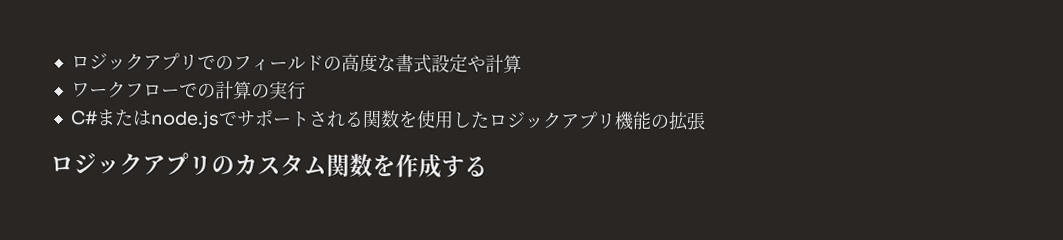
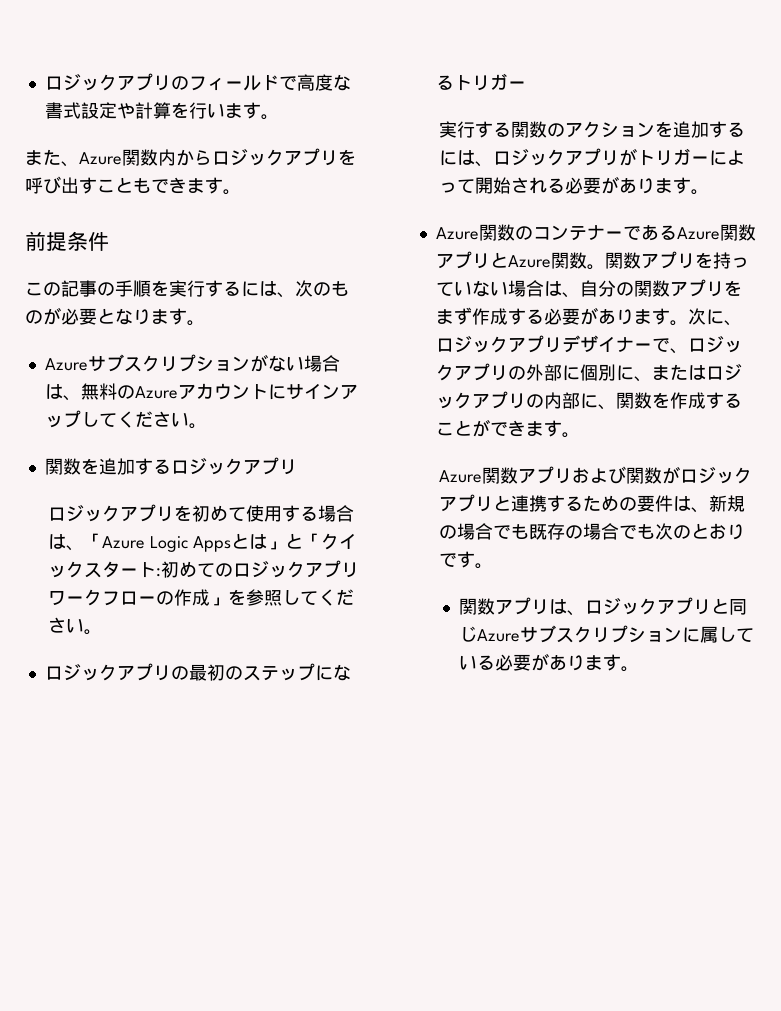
[70,52,216,71] ロジックアプリで -> [44,73,171,91] ロジックアプリ
[322,56,342,71] の -> [278,76,297,90] で
[70,80,306,100] [69,109,706,132] [50,152,488,179] // ワークフローでの計算の実行 // C#またはnode.jsでサポートされる関数を使用したロジックアプリ機能の拡張 // ロジックアプリのカスタム関数を作成する -> [170,102,279,120] [25,148,356,167] [25,176,241,195] [25,231,109,251] [25,280,349,298] [25,307,205,326] [44,354,340,372] [44,383,358,401] [44,410,207,429] [44,457,297,475] [48,504,355,522] [48,533,357,552] [48,560,360,578] [48,589,355,606] [48,617,103,635] [44,663,351,681] [435,73,526,91] [439,121,746,138] [439,148,746,167] [439,176,710,195] [435,224,756,241] [435,251,749,270] [435,279,742,298] [435,307,742,326] [435,335,742,354] [435,363,742,382] [435,391,742,410] [435,419,580,438] [439,466,753,484] [439,494,746,513] [439,523,746,540] [439,551,494,569] [458,597,747,616] [458,625,754,643] [458,653,639,672] を行います。 // また、Azure関数内からロジックアプリを呼び出すこともできます。 // 前提条件 // この記事の手順を実行するには、次のものが必要となります。 // Azureサブスクリプションがない場合は、無料のAzureアカウントにサインアップしてください。 // 関数を追加するロジックアプリ // ロジックアプリを初めて使用する場合は、「Azure Logic Appsとは」と「クイックスタート:初めてのロジックアプリワークフローの作成」を参照してください。 // ロジックアプリの最初のステップになるトリガー // 実行する関数のアクションを追加するには、ロジックアプリがトリガーによって開始される必要があります。 // Azure関数のコンテナーであるAzure関数アプリとAzure関数。関数アプリを持っていない場合は、自分の関数アプリをまず作成する必要があります。次に、ロジックアプリデザイナーで、ロジックアプリの外部に個別に、またはロジックアプリの内部に、関数を作成することができます。 // Azure関数アプリおよび関数がロジックアプリと連携するための要件は、新規の場合でも既存の場合でも次のとおりです。 // 関数アプリは、ロジックアプリと同じAzureサブスクリプションに属している必要があります。

